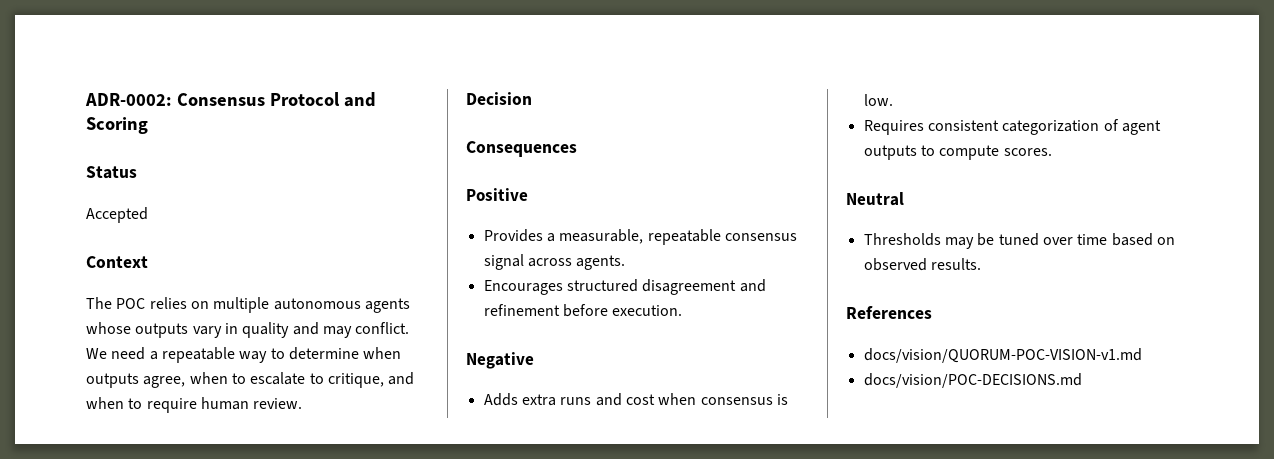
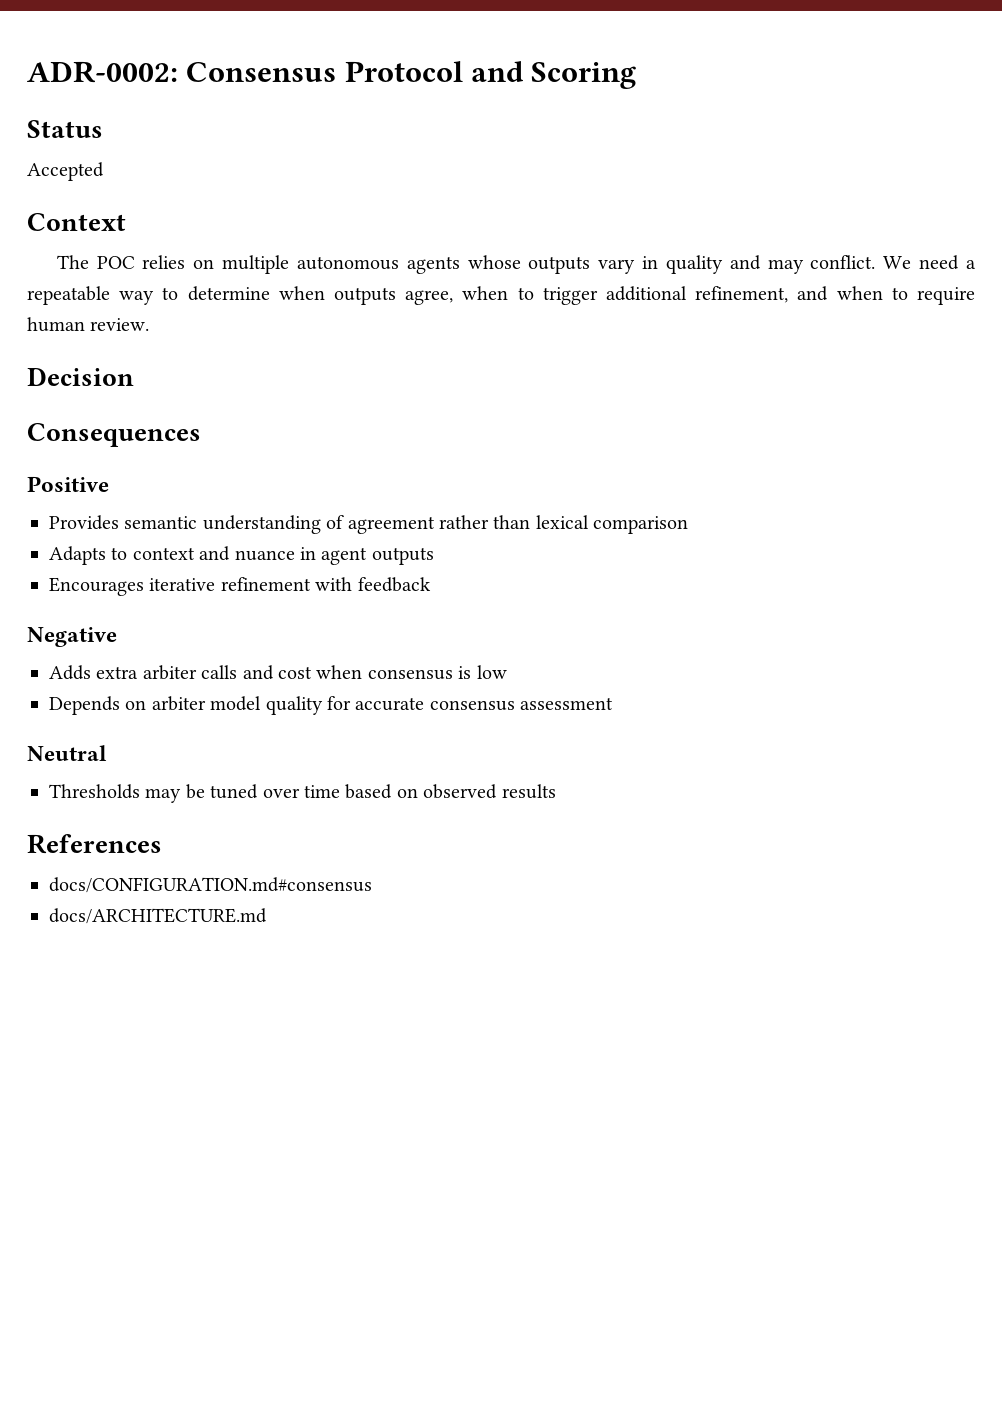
[250,372,384,388] escalate to critique, -> [542,286,789,305] trigger additional refinement,
[546,229,797,245] [483,254,626,270] [483,279,766,295] [483,304,683,317] a measurable, repeatable consensus signal across agents. // Encourages structured disagreement and refinement before execution. -> [124,515,689,534] [49,546,434,565] [49,577,431,596] semantic understanding of agreement rather than lexical comparison // Adapts to context and nuance in agent outputs // Encourages iterative refinement with feedback
[560,397,592,405] runs -> [142,665,238,680] arbiter calls
[863,94,893,106] [863,119,1161,135] [863,145,1052,160] low. // Requires consistent categorization of agent outputs to compute scores. -> [476,665,507,679] [49,696,614,715] low // Depends on arbiter model quality for accurate consensus assessment
[930,258,981,270] results. -> [501,784,556,799] results
[863,348,1142,363] [863,373,1082,388] docs/vision/QUORUM-POC-VISION-v1.md // docs/vision/POC-DECISIONS.md -> [49,877,372,893] [49,908,267,924] docs/CONFIGURATION.md#consensus // docs/ARCHITECTURE.md

